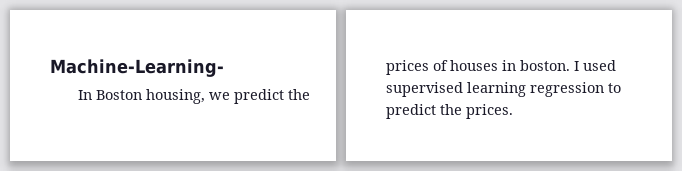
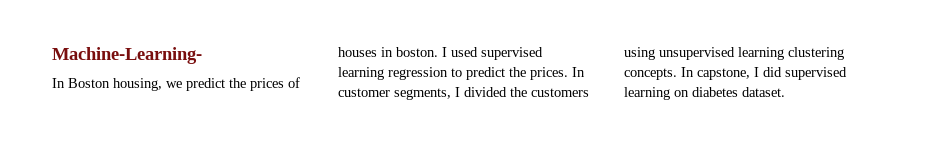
(513, 111) none -> [572,67,585,77] [338,87,589,100] [624,47,844,60] [624,67,847,80] [624,87,785,100] In customer segments, I divided the customers using unsupervised learning clustering concepts. In capstone, I did supervised learning on diabetes dataset.

